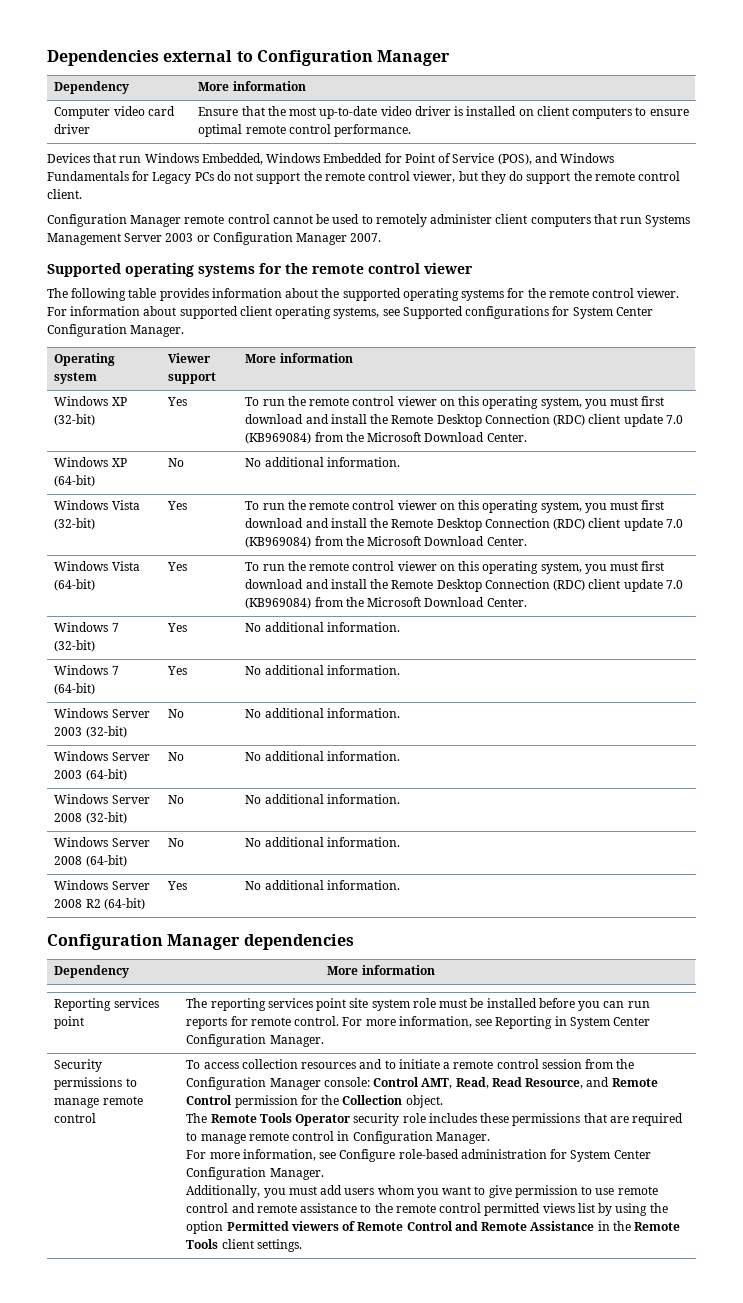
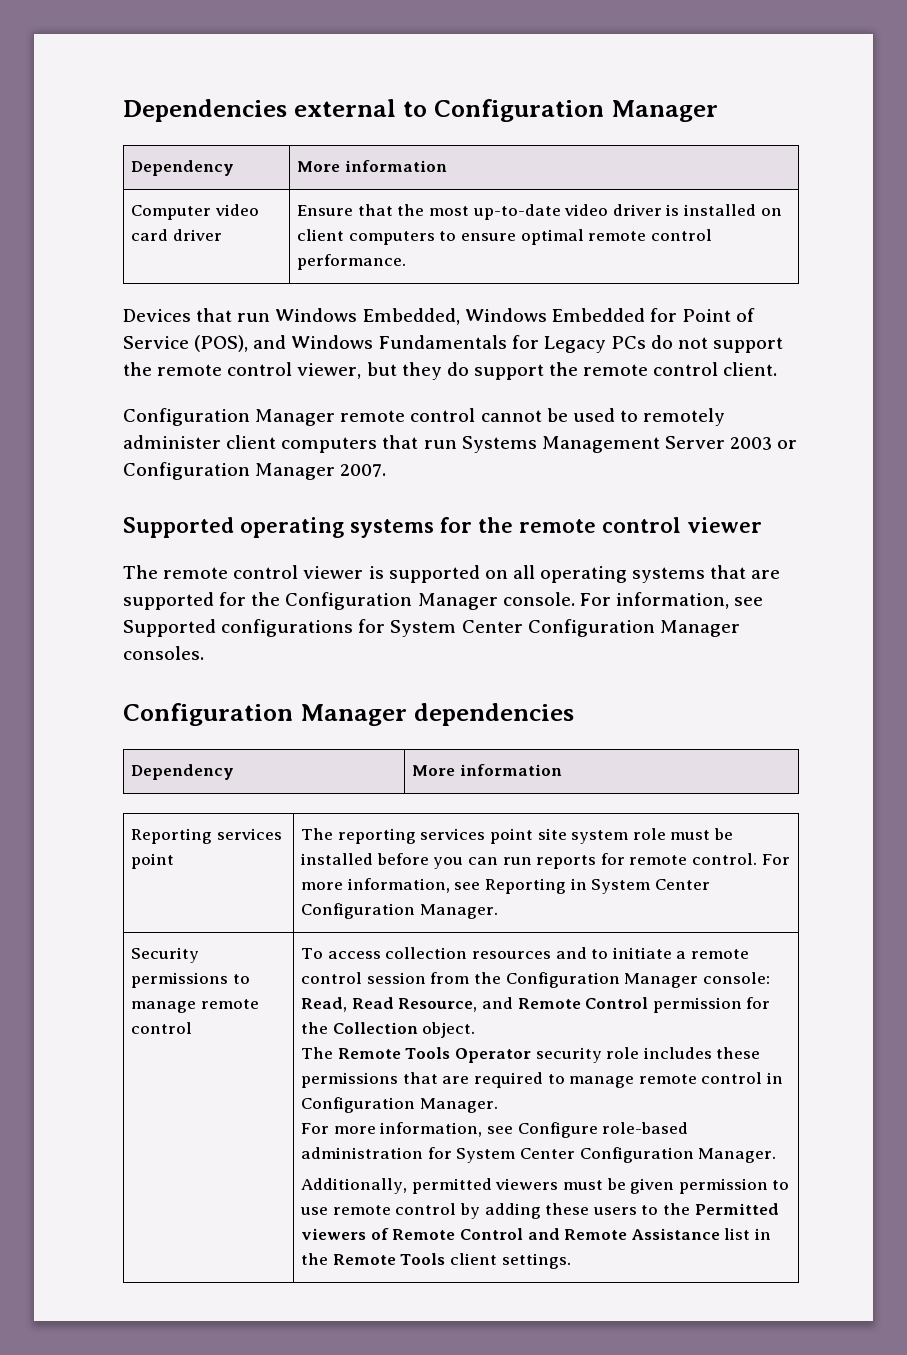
[71,288,680,301] [47,306,380,319] following table provides information about the supported operating systems for the remote control viewer. For information about supported client operating systems, -> [163,565,781,583] [123,592,729,610] remote control viewer is supported on all operating systems that are supported for the Configuration Manager console. For information,
[130,325,185,337] [54,353,116,366] [54,372,98,384] [168,353,212,363] [168,372,217,384] [245,353,353,363] [54,396,127,406] [54,414,96,426] [167,397,188,406] [245,396,665,409] [245,414,683,427] [245,432,527,444] [54,457,127,467] [54,475,96,487] [168,458,185,467] [245,457,400,467] [54,500,140,510] [54,518,96,530] [167,501,188,510] [245,500,665,513] [245,518,683,531] [245,536,527,548] [54,561,140,571] [54,579,96,591] [167,562,188,571] [245,561,665,574] [245,579,683,592] [245,597,527,609] [54,622,119,632] [54,640,96,652] [167,623,188,632] [245,622,400,632] [54,665,119,675] [54,683,96,695] [167,666,188,675] [245,665,400,675] [54,708,150,718] [54,726,127,738] [168,709,185,718] [245,708,400,718] [54,751,150,761] [54,769,127,781] [168,752,185,761] [245,751,400,761] [54,794,150,804] [54,812,127,824] [168,795,185,804] [245,794,400,804] [54,837,150,847] [54,855,127,867] [168,838,185,847] [245,837,400,847] [54,880,150,890] [54,898,145,910] [167,881,188,890] [245,880,400,890] Manager. // Operating system | Viewer support | More information // Windows XP (32-bit) | Yes | To run the remote control viewer on this operating system, you must first download and install the Remote Desktop Connection (RDC) client update 7.0 (KB969084) from the Microsoft Download Center. // Windows XP (64-bit) | No | No additional information. // Windows Vista (32-bit) | Yes | To run the remote control viewer on this operating system, you must first download and install the Remote Desktop Connection (RDC) client update 7.0 (KB969084) from the Microsoft Download Center. // Windows Vista (64-bit) | Yes | To run the remote control viewer on this operating system, you must first download and install the Remote Desktop Connection (RDC) client update 7.0 (KB969084) from the Microsoft Download Center. // Windows 7 (32-bit) | Yes | No additional information. // Windows 7 (64-bit) | Yes | No additional information. // Windows Server 2003 (32-bit) | No | No additional information. // Windows Server 2003 (64-bit) | No | No additional information. // Windows Server 2008 (32-bit) | No | No additional information. // Windows Server 2008 (64-bit) | No | No additional information. // Windows Server 2008 R2 (64-bit) | Yes | No additional information. -> [659,620,740,637] [123,646,204,660] Manager consoles.
[373,1077,453,1089] Control AMT, -> (770, 978) none
[263,1185,512,1198] you must add users whom you want to give -> [411,1178,675,1194] permitted viewers must be given
[231,1203,668,1216] [186,1221,224,1234] and remote assistance to the remote control permitted views list by using the option -> [459,1203,690,1219] by adding these users to the
(595, 1226) none -> [724,1228,751,1240] list

